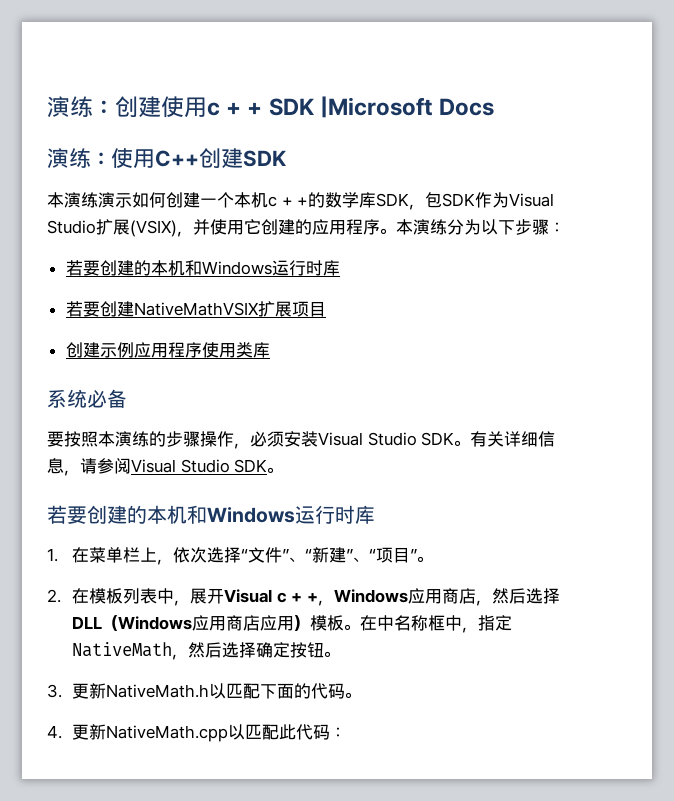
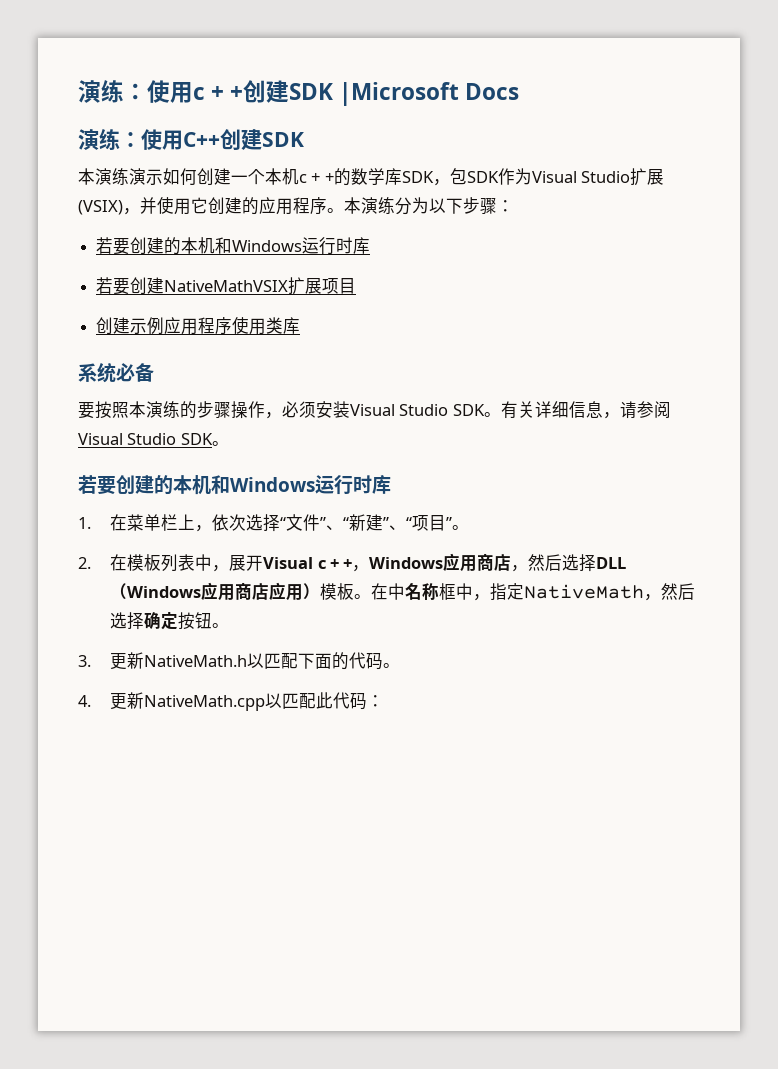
[47,96,161,118] 演练：创建 -> [78,80,147,103] 演练：
(263, 108) none -> [243,80,290,103] 创建

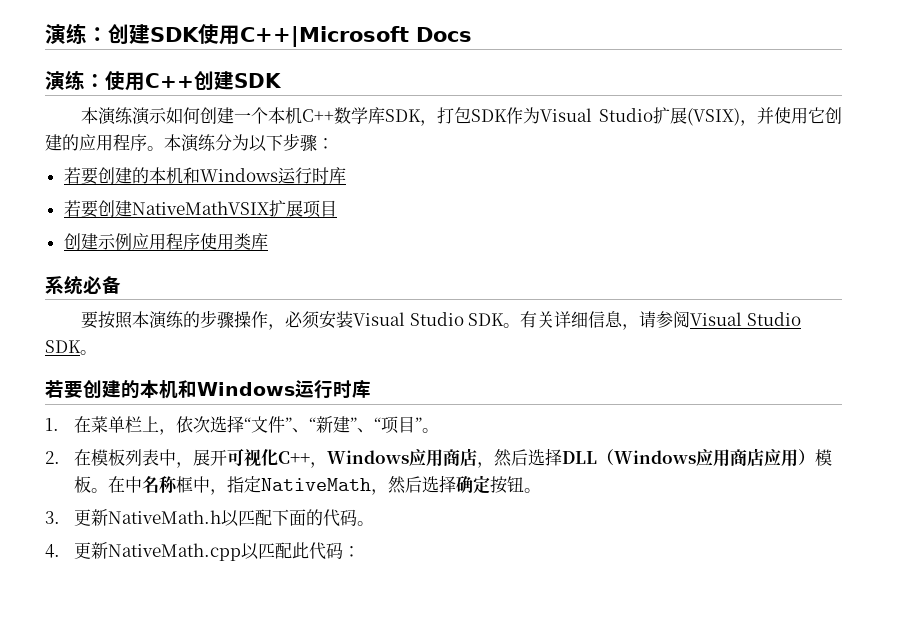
[78,80,460,106] 演练：使用c + +创建SDK |Microsoft -> [45,23,409,47] 演练：创建SDK使用C++|Microsoft
[299,168,351,186] c + +的 -> [302,109,335,122] C++
(450, 182) none -> [437,107,455,124] 打
[263,557,353,569] Visual c + + -> [226,448,310,467] 可视化C++

